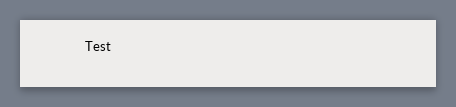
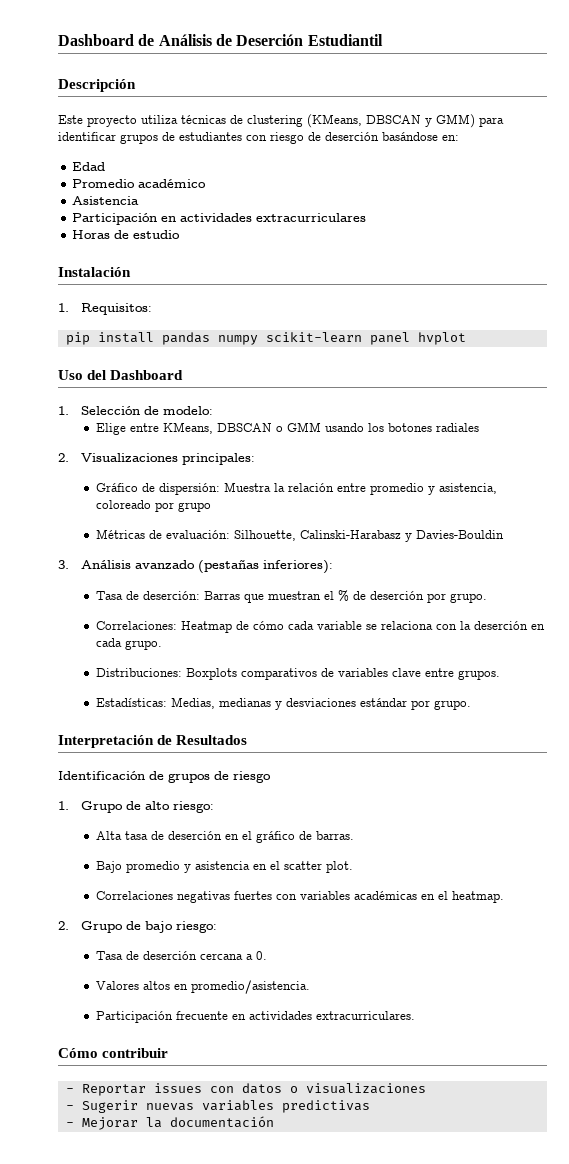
[85,41,111,51] Test -> [58,34,383,46] [58,79,136,92] [58,114,504,128] [58,132,459,144] [72,162,106,171] [72,179,207,188] [72,196,140,205] [72,213,367,225] [72,230,181,239] [58,267,131,277] [58,303,153,315] [65,332,466,345] [58,370,184,380] [58,406,214,415] [95,422,479,435] [58,453,256,465] [95,482,497,495] [95,500,211,512] [95,529,504,542] [58,559,334,574] [95,590,487,603] [95,621,545,633] [95,638,162,650] [95,668,500,680] [95,697,471,710] [58,735,248,748] [58,771,271,783] [58,801,215,813] [95,831,354,843] [95,861,353,873] [95,891,504,903] [58,921,218,933] [95,951,267,960] [95,980,310,994] [95,1011,415,1023] [58,1048,169,1058] [65,1083,426,1096] [65,1100,370,1113] [65,1116,274,1130] Dashboard de Análisis de Deserción Estudiantil // Descripción // Este proyecto utiliza técnicas de clustering (KMeans, DBSCAN y GMM) para identificar grupos de estudiantes con riesgo de deserción basándose en: // Edad // Promedio académico // Asistencia // Participación en actividades extracurriculares // Horas de estudio // Instalación // 1. Requisitos: // pip install pandas numpy scikit-learn panel hvplot // Uso del Dashboard // 1. Selección de modelo: // Elige entre KMeans, DBSCAN o GMM usando los botones radiales // 2. Visualizaciones principales: // Gráfico de dispersión: Muestra la relación entre promedio y asistencia, coloreado por grupo // Métricas de evaluación: Silhouette, Calinski-Harabasz y Davies-Bouldin // 3. Análisis avanzado (pestañas inferiores): // Tasa de deserción: Barras que muestran el % de deserción por grupo. // Correlaciones: Heatmap de cómo cada variable se relaciona con la deserción en cada grupo. // Distribuciones: Boxplots comparativos de variables clave entre grupos. // Estadísticas: Medias, medianas y desviaciones estándar por grupo. // Interpretación de Resultados // Identificación de grupos de riesgo // 1. Grupo de alto riesgo: // Alta tasa de deserción en el gráfico de barras. // Bajo promedio y asistencia en el scatter plot. // Correlaciones negativas fuertes con variables académicas en el heatmap. // 2. Grupo de bajo riesgo: // Tasa de deserción cercana a 0. // Valores altos en promedio/asistencia. // Participación frecuente en actividades extracurriculares. // Cómo contribuir // - Reportar issues con datos o visualizaciones // - Sugerir nuevas variables predictivas // - Mejorar la documentación

